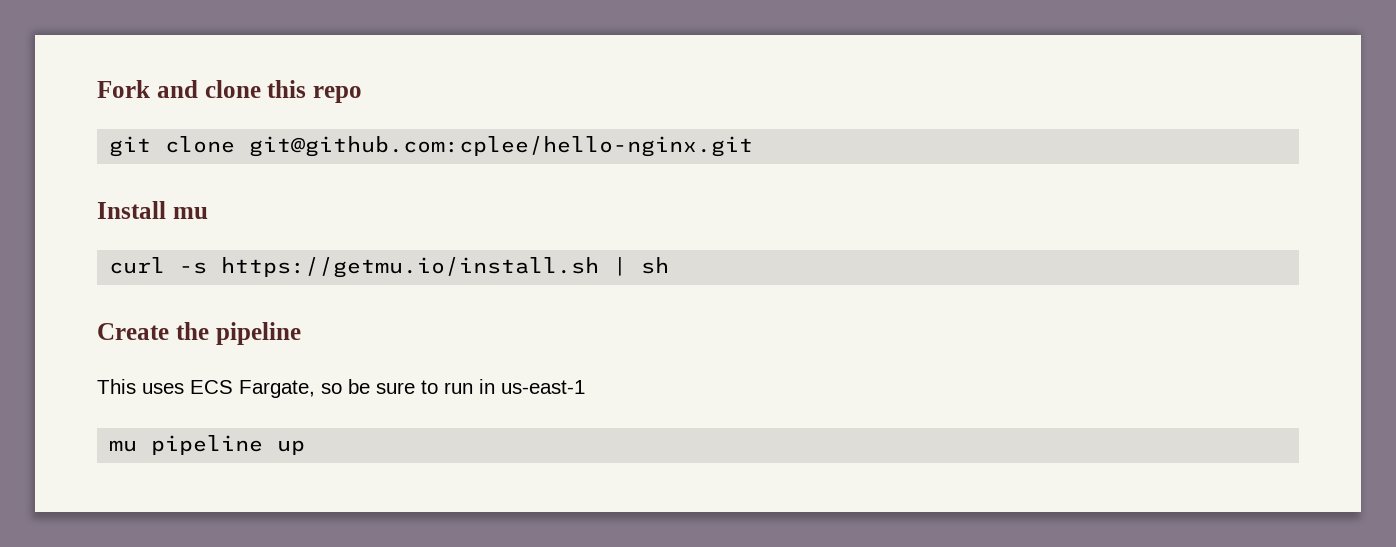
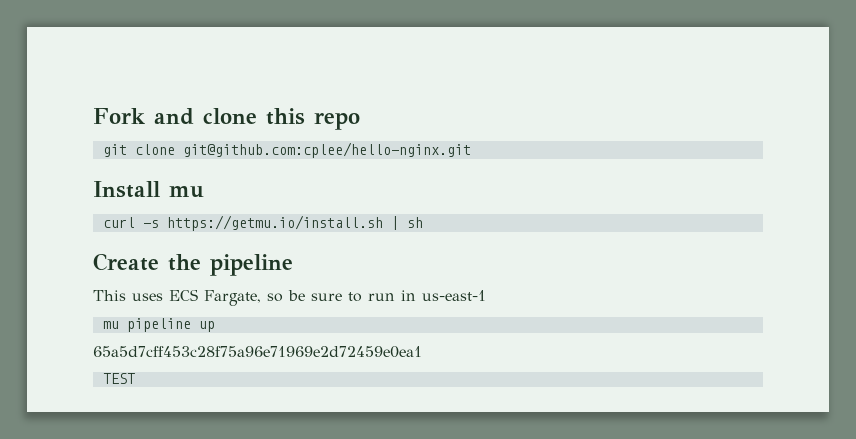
(306, 447) none -> [93,346,422,358] [102,373,135,384] // 65a5d7cff453c28f75a96e71969e2d72459e0ea1 // TEST

